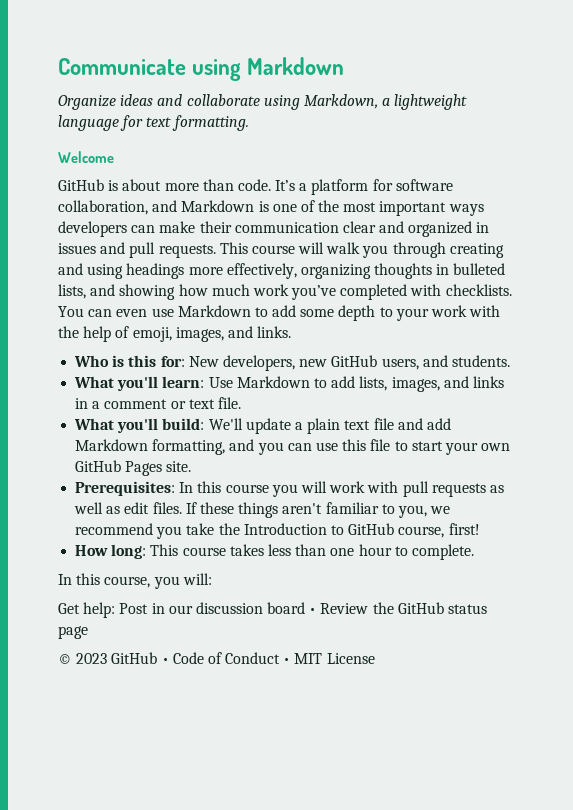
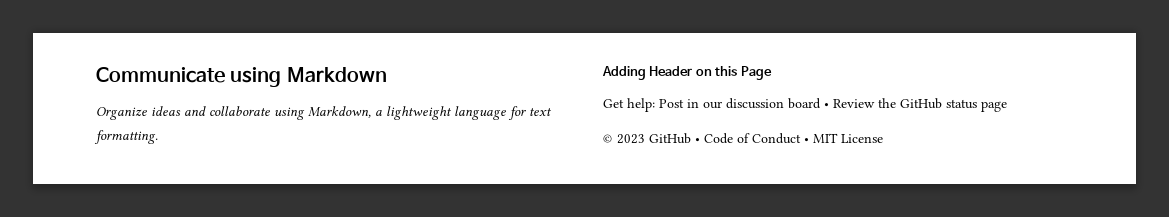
[58,151,114,163] [58,179,453,195] [58,200,484,216] [58,221,490,237] [58,242,504,258] [58,263,506,279] [58,284,512,300] [58,305,501,321] [58,326,292,342] [74,355,510,371] [74,376,504,392] [75,397,241,409] [74,418,451,434] [75,439,511,455] [75,460,192,476] [75,481,504,497] [74,502,451,518] [75,523,480,539] [75,544,474,560] [58,573,212,589] Welcome // GitHub is about more than code. It’s a platform for software collaboration, and Markdown is one of the most important ways developers can make their communication clear and organized in issues and pull requests. This course will walk you through creating and using headings more effectively, organizing thoughts in bulleted lists, and showing how much work you’ve completed with checklists. You can even use Markdown to add some depth to your work with the help of emoji, images, and links. // Who is this for: New developers, new GitHub users, and students. // What you'll learn: Use Markdown to add lists, images, and links in a comment or text file. // What you'll build: We'll update a plain text file and add Markdown formatting, and you can use this file to start your own GitHub Pages site. // Prerequisites: In this course you will work with pull requests as well as edit files. If these things aren't familiar to you, we recommend you take the Introduction to GitHub course, first! // How long: This course takes less than one hour to complete. // In this course, you will: -> [602,66,772,80] Adding Header on this Page

